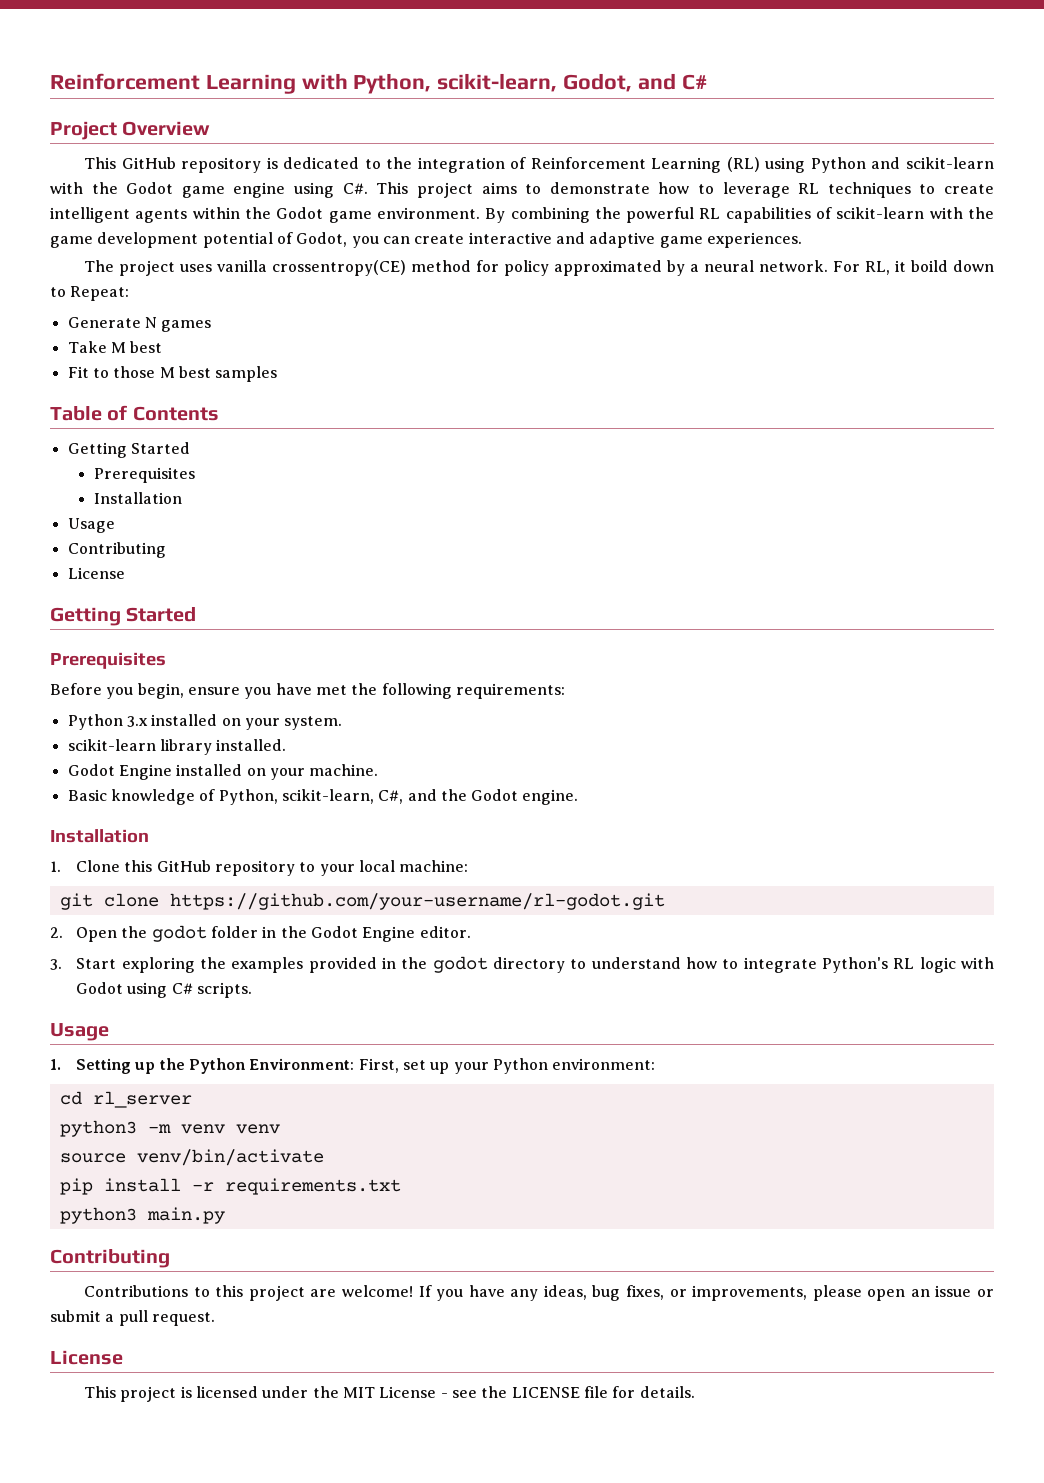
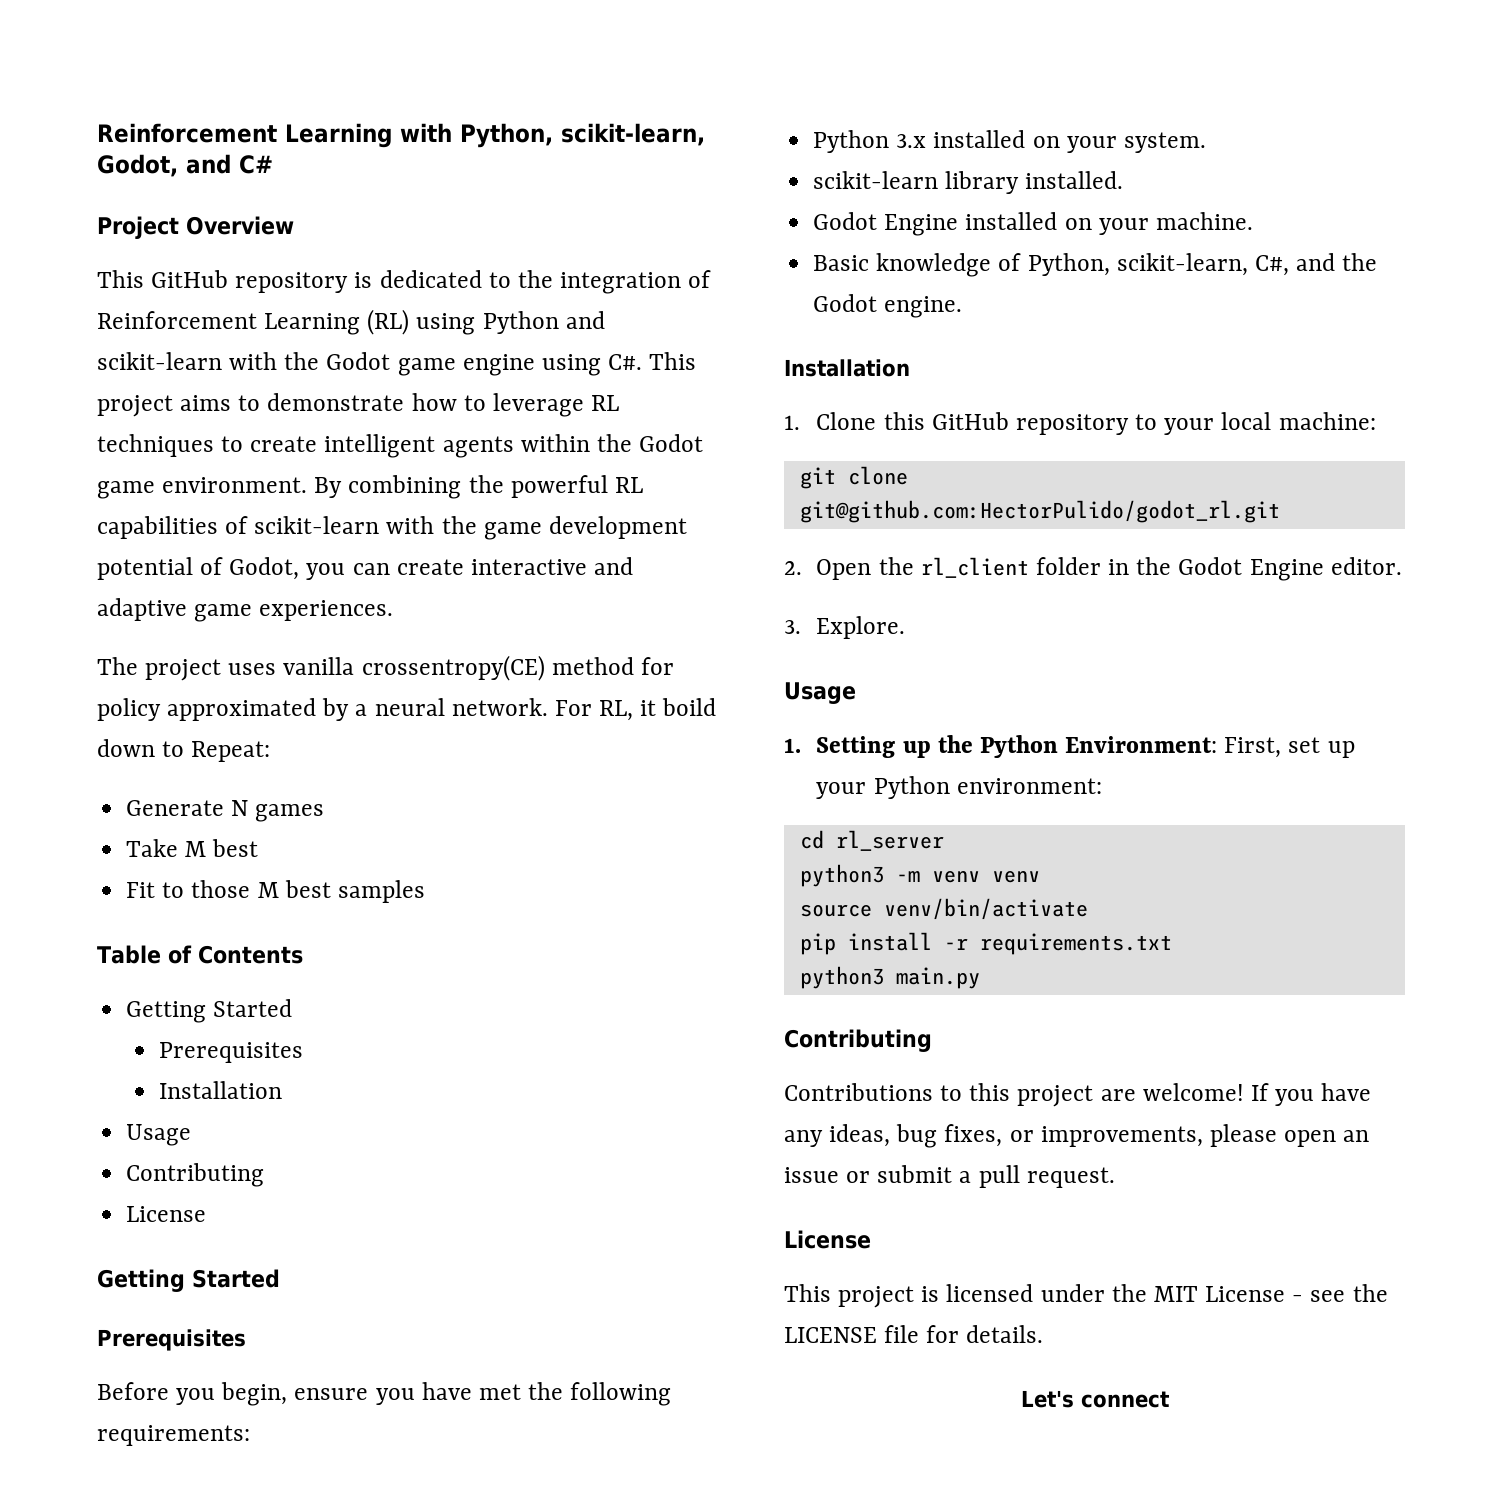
[169,893,665,910] https://github.com/your-username/rl-godot.git -> [799,500,1280,523] git@github.com:HectorPulido/godot_rl.git
[151,925,207,942] godot -> [920,557,1029,578] rl_client
[76,956,994,973] [76,982,253,998] Start exploring the examples provided in the godot directory to understand how to integrate Python's RL logic with Godot using C# scripts. -> [816,616,906,639] Explore.
(695, 1392) none -> [1020,1390,1170,1408] // Let's connect

